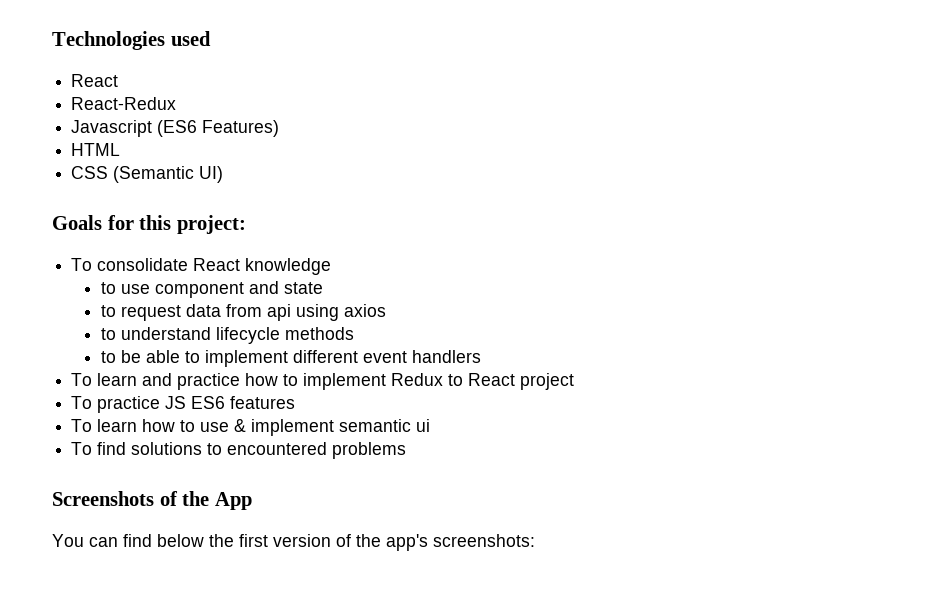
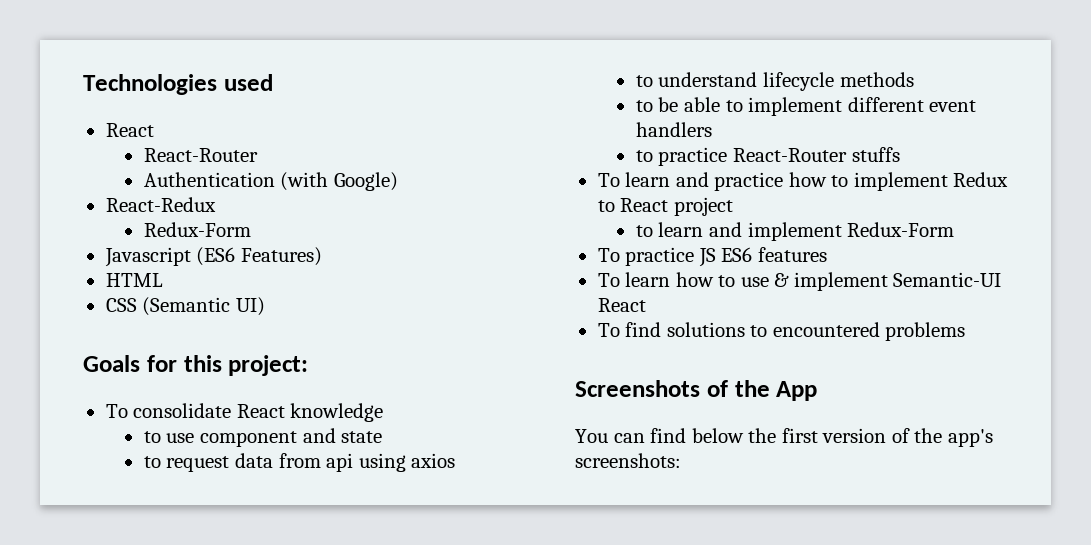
(119, 80) none -> [143,148,258,162] [143,172,398,191] // React-Router // Authentication (with Google)
(177, 103) none -> [143,222,251,237] // Redux-Form
(481, 356) none -> [635,147,900,166] // to practice React-Router stuffs
(575, 381) none -> [635,222,955,241] // to learn and implement Redux-Form
[339,419,431,432] semantic ui -> [893,272,1002,287] [597,298,646,312] Semantic-UI React

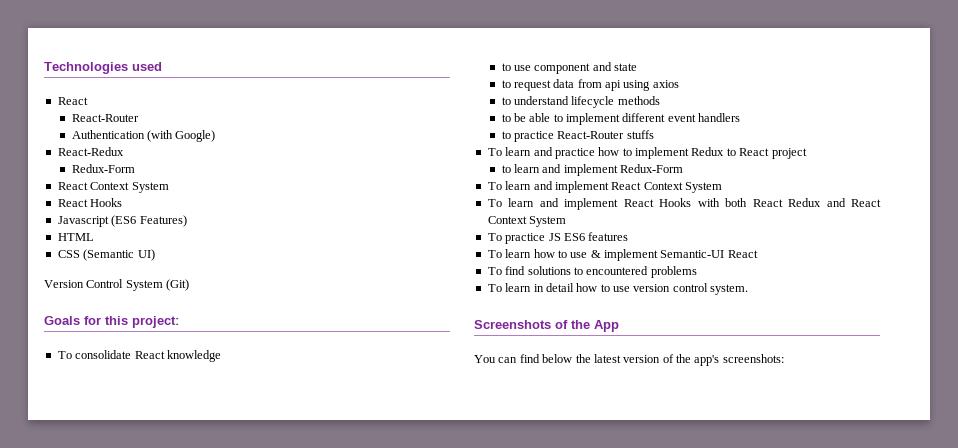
(251, 229) none -> [57,182,169,193] [57,198,123,207] // React Context System // React Hooks
(265, 306) none -> [44,279,190,291] // Version Control System (Git)
(955, 229) none -> [487,181,722,193] [487,198,881,210] [487,216,567,227] // To learn and implement React Context System // To learn and implement React Hooks with both React Redux and React Context System
(966, 331) none -> [487,283,749,295] // To learn in detail how to use version control system.
[781,428,818,443] first -> [593,354,621,363] latest

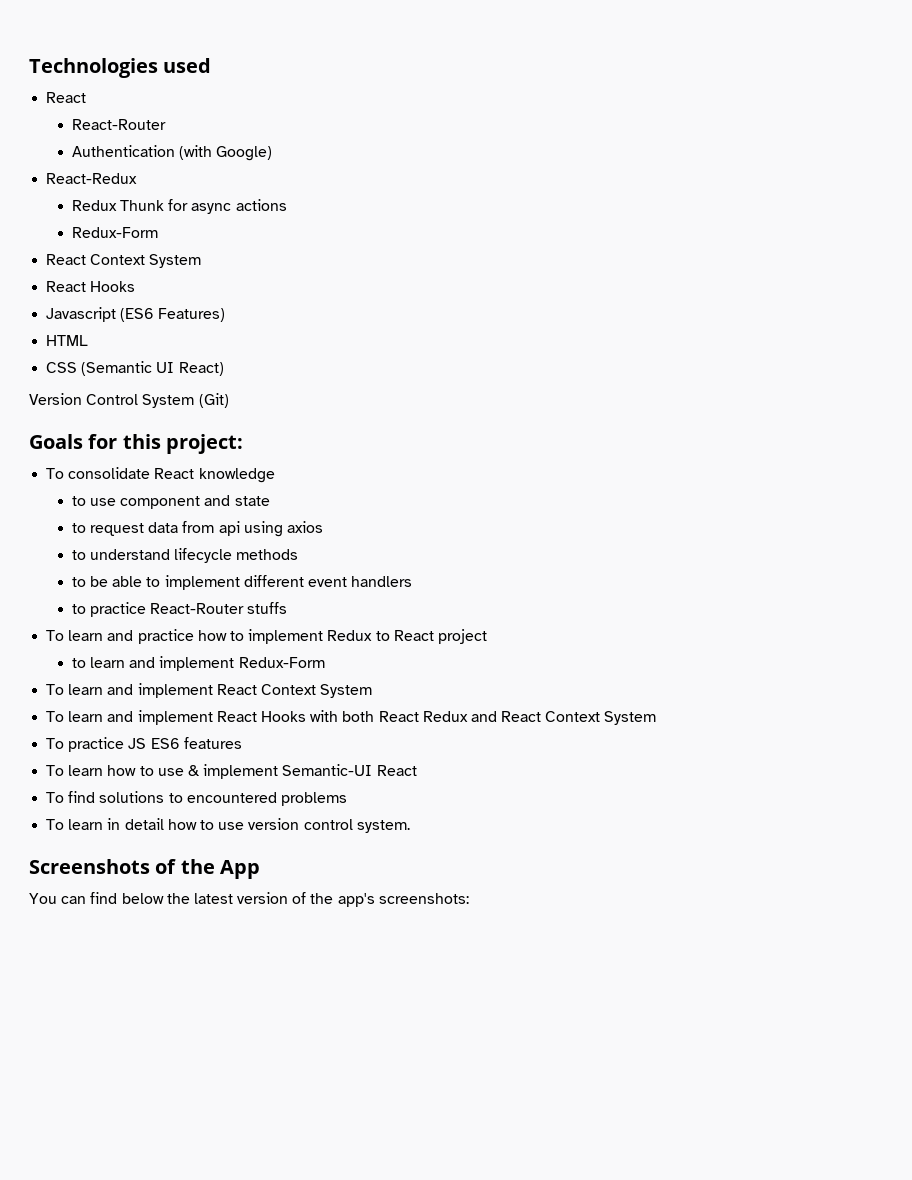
(124, 151) none -> [71,199,287,214] // Redux Thunk for async actions
[137,249,155,261] UI) -> [156,362,224,376] UI React)

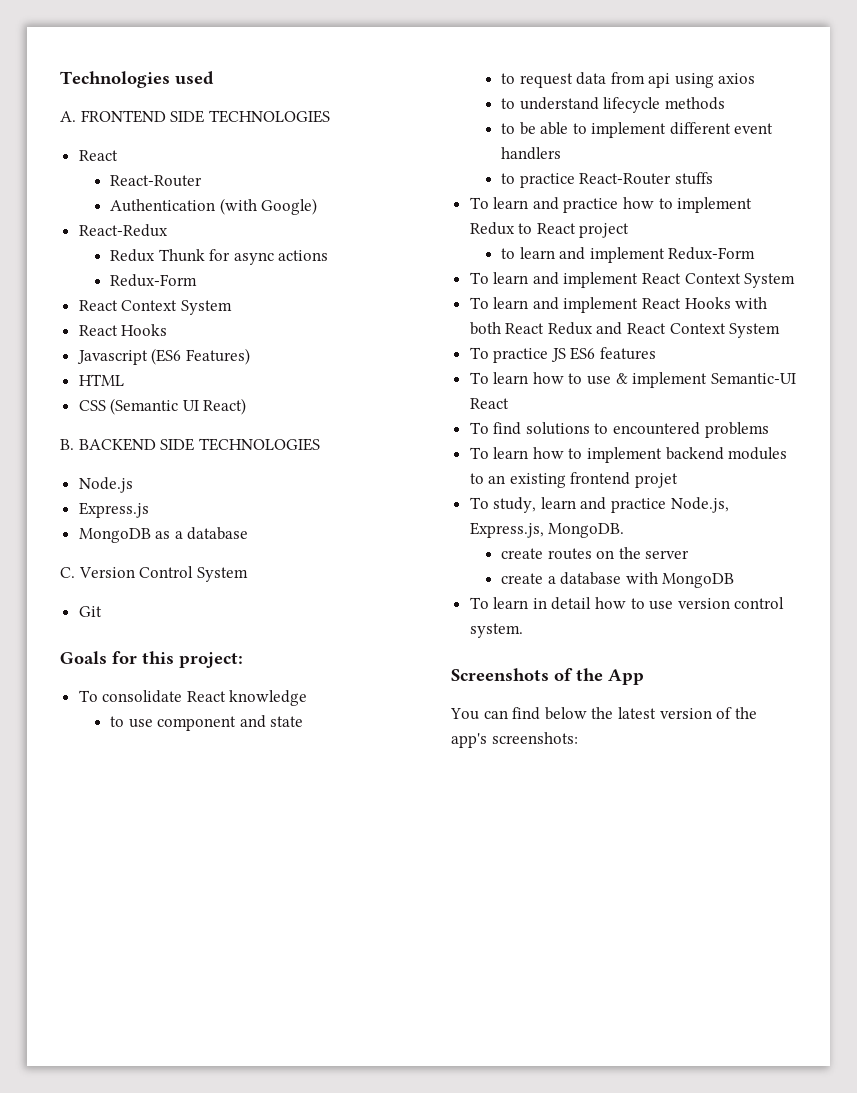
(212, 65) none -> [60,110,330,123] // A. FRONTEND SIDE TECHNOLOGIES
(224, 369) none -> [60,438,320,451] [78,477,133,493] [78,502,149,518] [78,527,249,543] [60,567,75,578] B. BACKEND SIDE TECHNOLOGIES // Node.js // Express.js // MongoDB as a database // C.
[198,393,229,408] (Git) -> [78,606,102,617] // Git
(347, 799) none -> [469,447,788,463] [469,472,679,488] [469,497,729,513] [469,522,625,538] [500,547,690,560] [500,572,735,588] // To learn how to implement backend modules to an existing frontend projet // To study, learn and practice Node.js, Express.js, MongoDB. // create routes on the server // create a database with MongoDB

